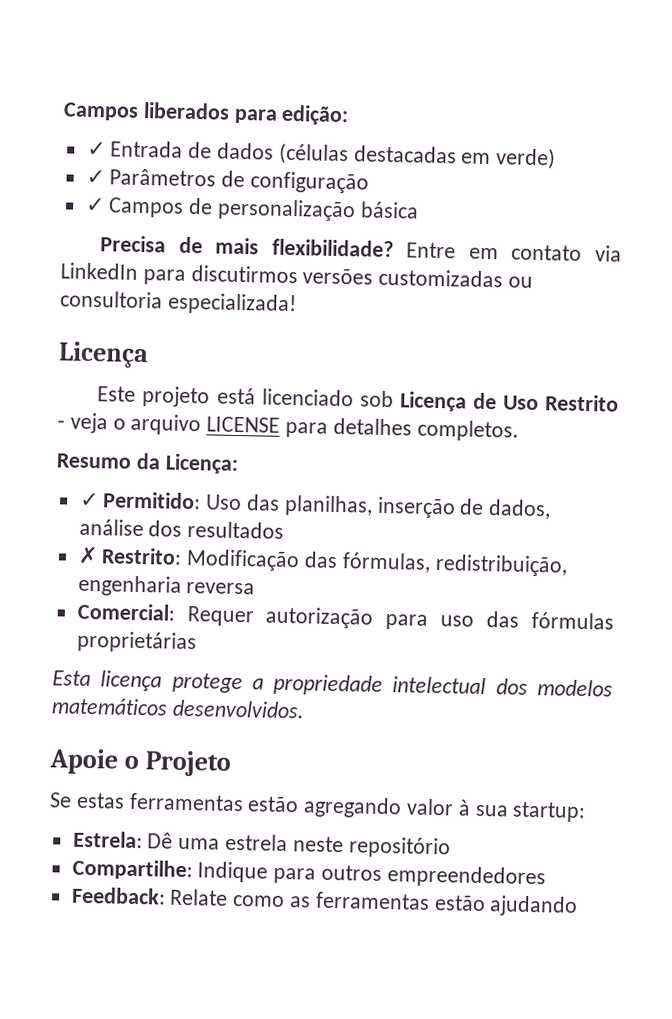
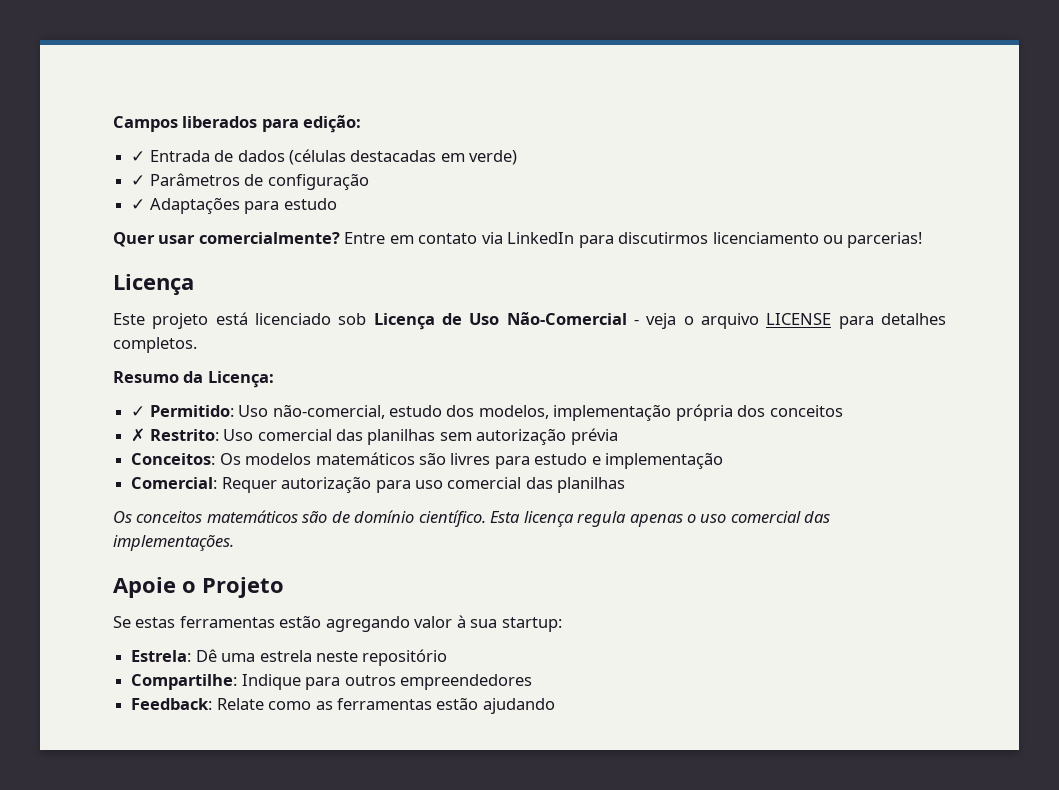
[108,197,419,222] [100,235,394,258] Campos de personalização básica // Precisa de mais flexibilidade? -> [149,197,337,214] [113,232,340,247] Adaptações para estudo // Quer usar comercialmente?
[302,268,534,288] [60,290,297,316] versões customizadas ou consultoria especializada! -> [712,232,923,248] licenciamento ou parcerias!
[544,394,619,412] Restrito -> [506,312,627,325] Não-Comercial
[246,494,552,520] [78,518,285,539] [77,545,568,577] [77,574,256,597] das planilhas, inserção de dados, análise dos resultados // ✗ Restrito: Modificação das fórmulas, redistribuição, engenharia reversa -> [272,404,843,421] [131,428,618,445] [131,452,724,469] não-comercial, estudo dos modelos, implementação própria dos conceitos // ✗ Restrito: Uso comercial das planilhas sem autorização prévia // Conceitos: Os modelos matemáticos são livres para estudo e implementação
[486,611,614,630] [76,630,197,654] [52,670,613,697] [51,697,305,719] das fórmulas proprietárias // Esta licença protege a propriedade intelectual dos modelos matemáticos desenvolvidos. -> [447,477,626,493] [113,510,831,527] [113,534,234,551] comercial das planilhas // Os conceitos matemáticos são de domínio científico. Esta licença regula apenas o uso comercial das implementações.

